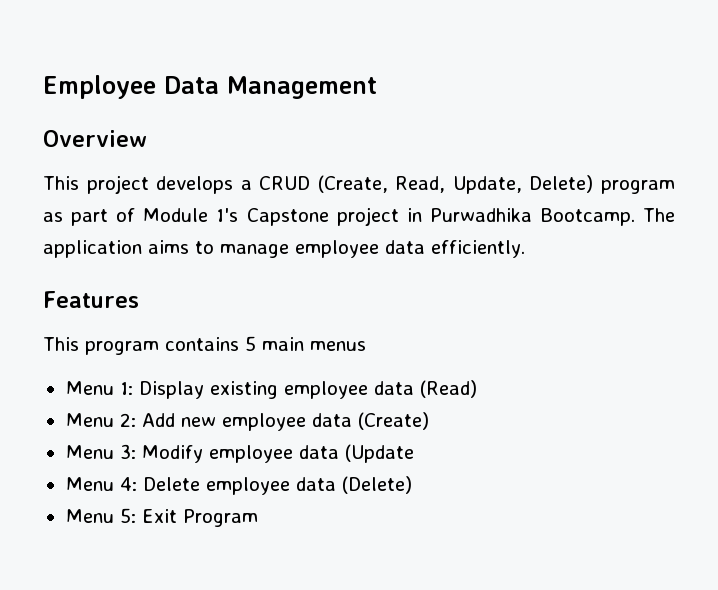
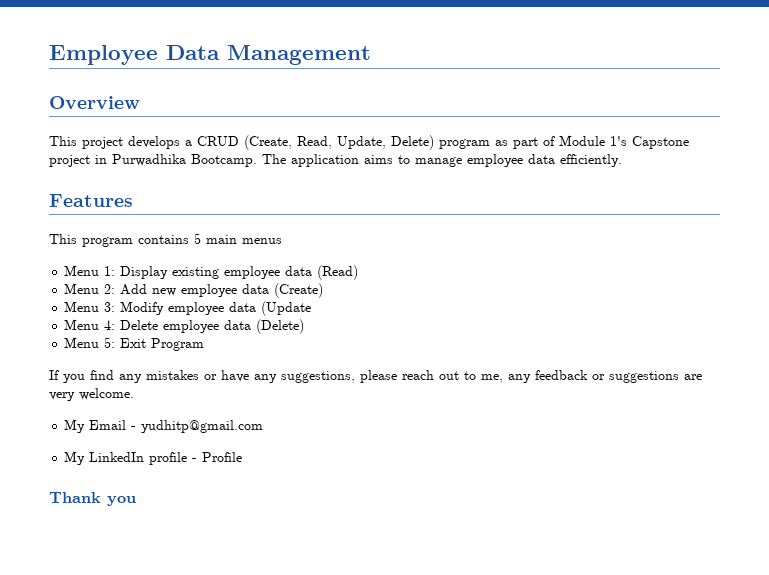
(258, 518) none -> [49,370,702,383] [49,388,134,401] [64,419,264,433] [64,451,243,465] [49,492,136,506] // If you find any mistakes or have any suggestions, please reach out to me, any feedback or suggestions are very welcome. // My Email - yudhitp@gmail.com // My LinkedIn profile - Profile // Thank you

